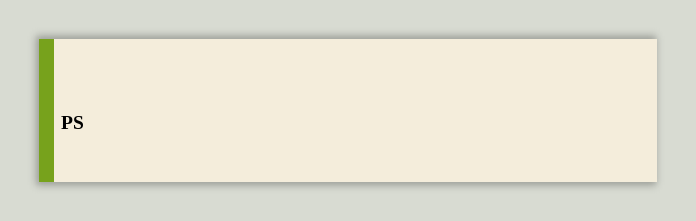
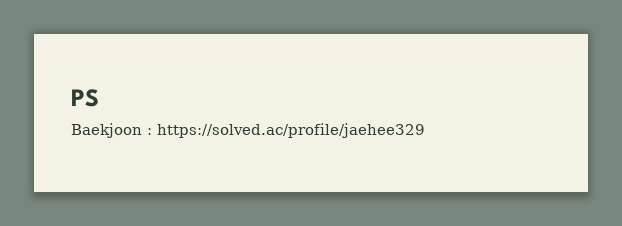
(84, 122) none -> [71,123,425,138] // Baekjoon : https://solved.ac/profile/jaehee329

